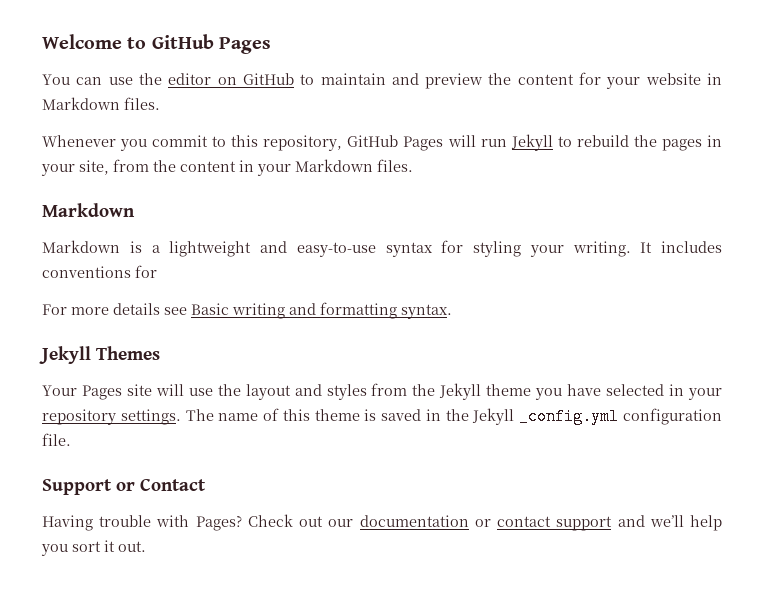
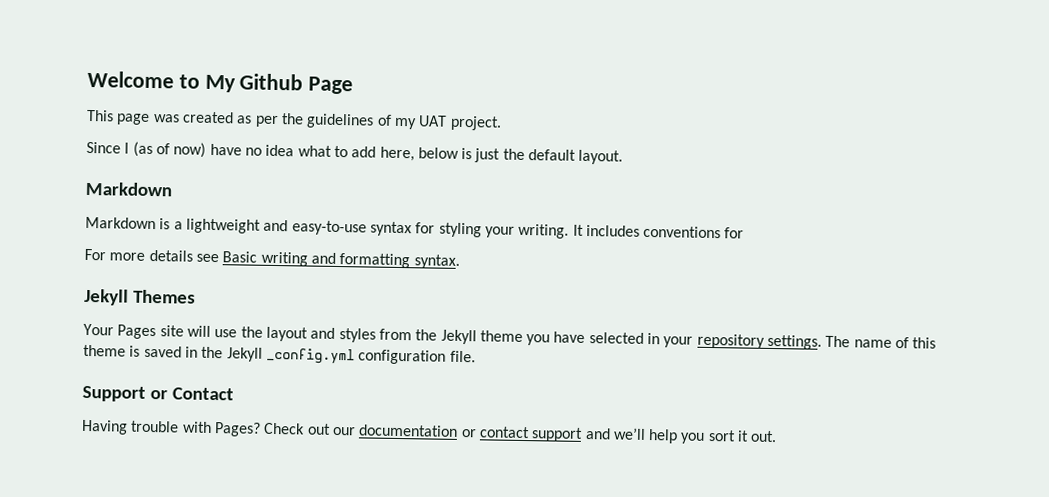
[151,34,272,54] [42,72,722,89] [42,97,160,110] [42,134,723,151] [41,159,413,176] GitHub Pages // You can use the editor on GitHub to maintain and preview the content for your website in Markdown files. // Whenever you commit to this repository, GitHub Pages will run Jekyll to rebuild the pages in your site, from the content in your Markdown files. -> [204,73,354,95] [86,109,502,131] [86,141,624,165] My Github Page // This page was created as per the guidelines of my UAT project. // Since I (as of now) have no idea what to add here, below is just the default layout.

